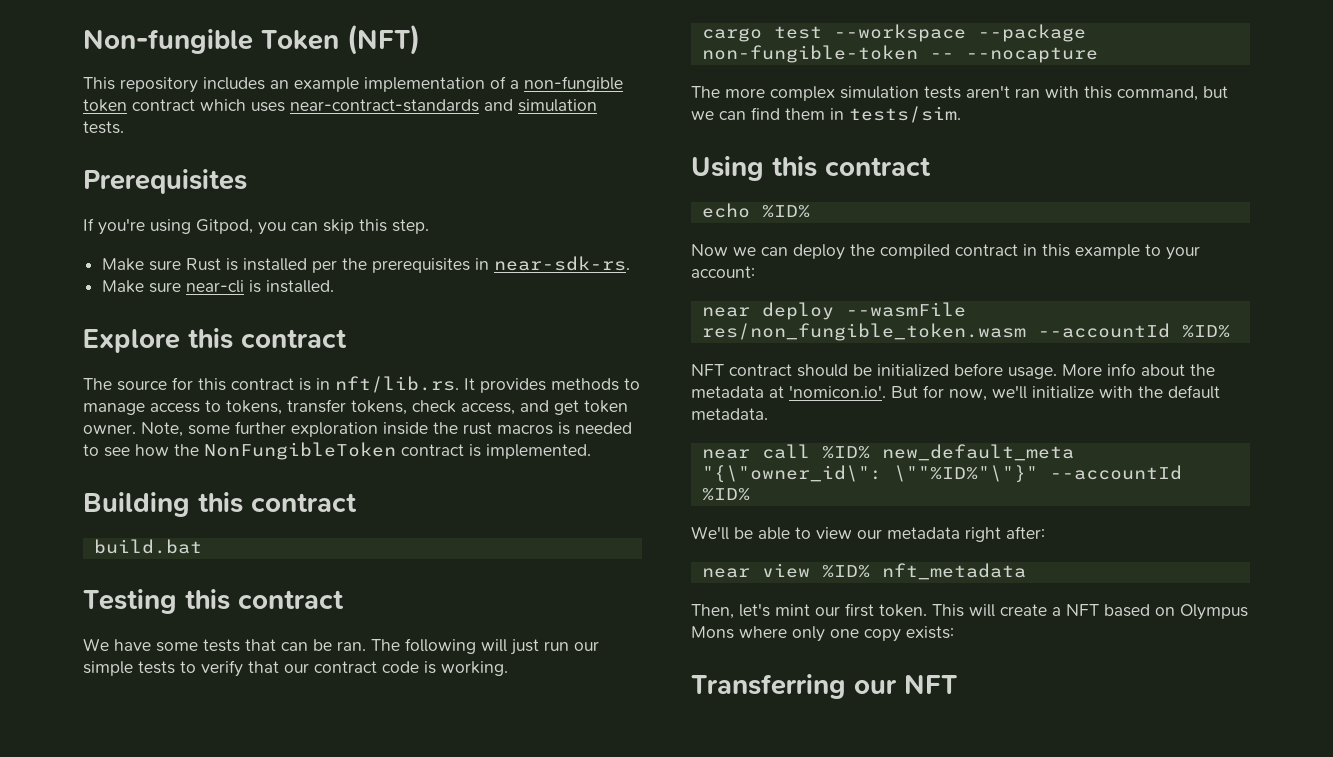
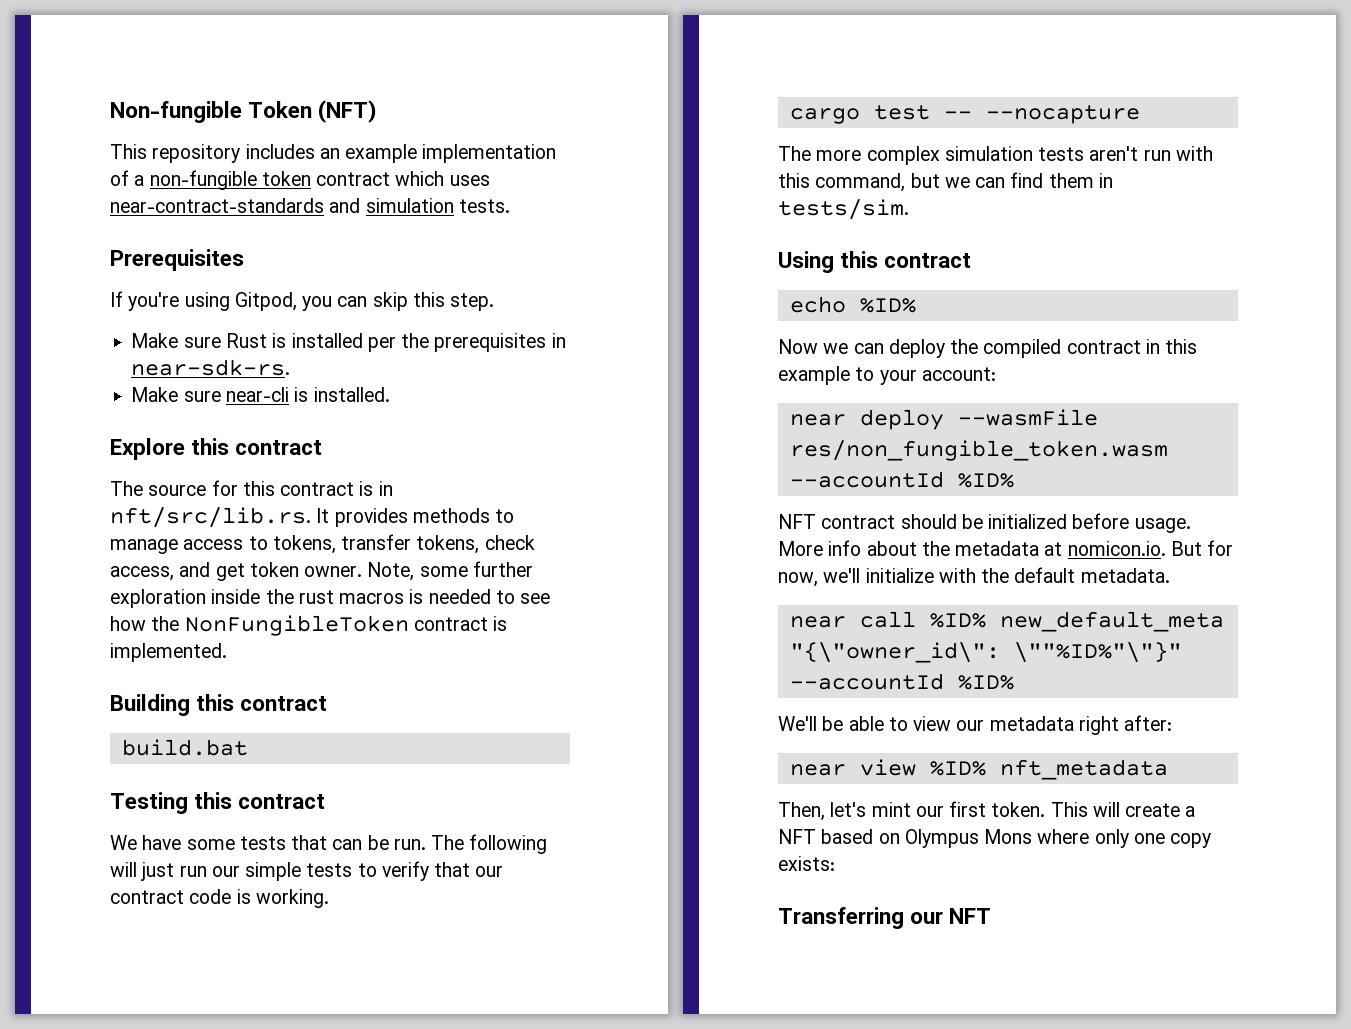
[335,376,459,393] nft/lib.rs. -> [110,507,311,528] nft/src/lib.rs.
[337,641,366,651] ran. -> [393,839,426,850] run.
[833,24,1086,42] [701,45,918,63] --workspace --package non-fungible-token -> (930, 112) none
[1015,88,1040,98] ran -> [1143,150,1171,161] run
[789,385,886,398] 'nomicon.io'. -> [1067,541,1166,556] nomicon.io.

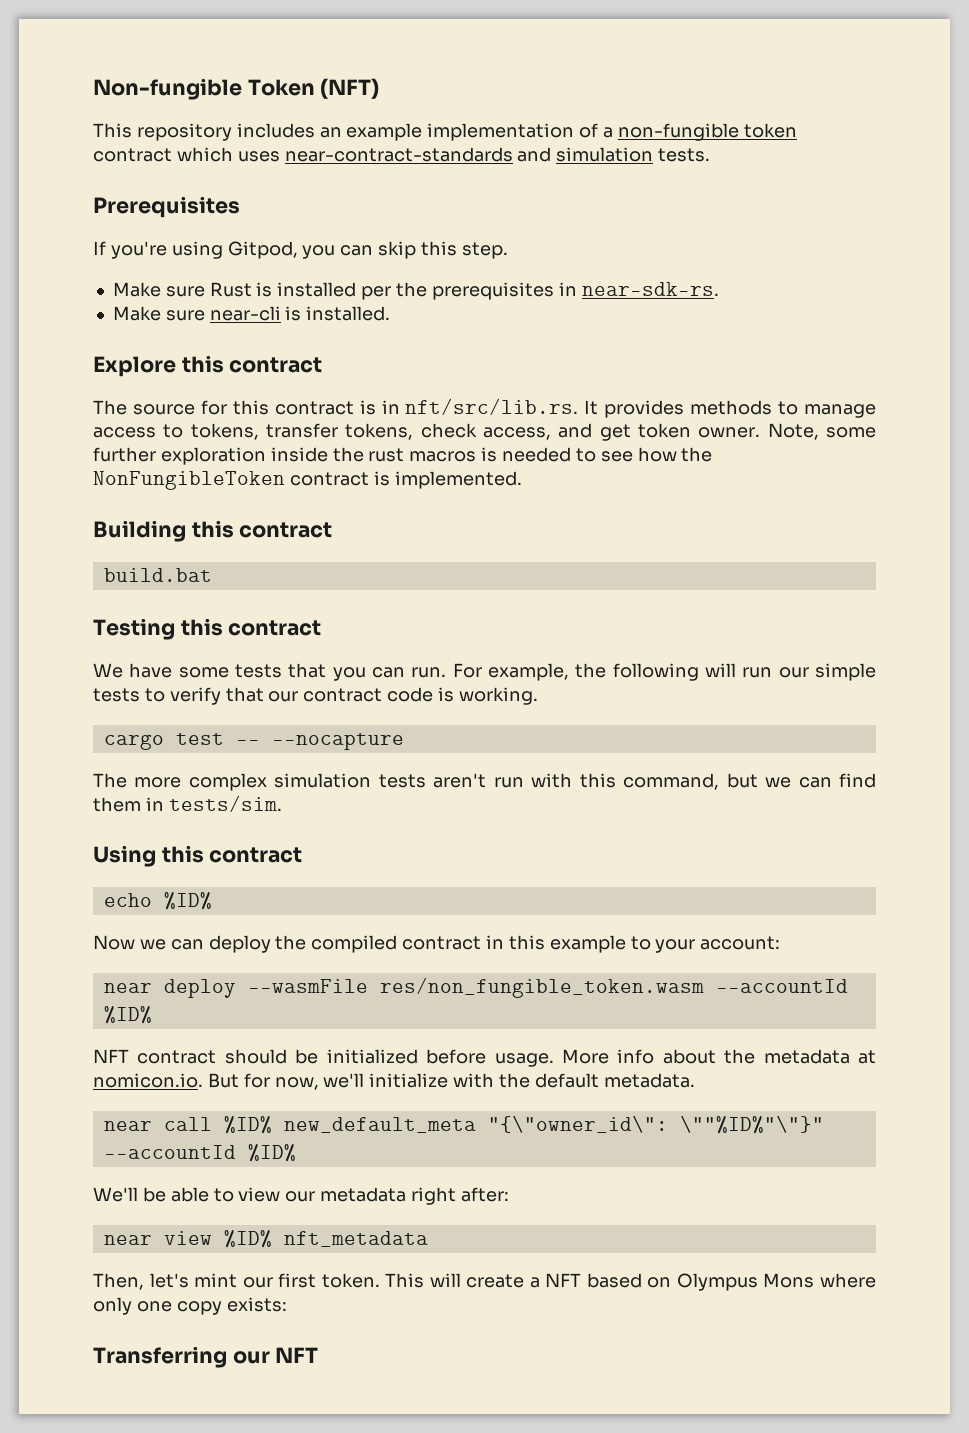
[332,835,465,850] can be run. The -> [332,663,607,681] you can run. For example, the
[141,862,175,881] just -> (736, 670) none

